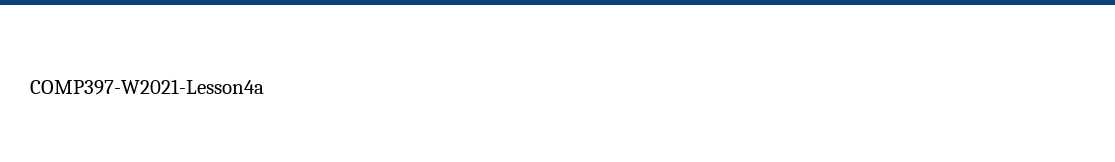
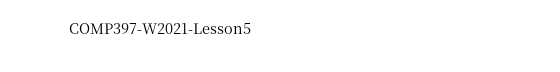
[30,79,264,95] COMP397-W2021-Lesson4a -> [69,23,251,34] COMP397-W2021-Lesson5

